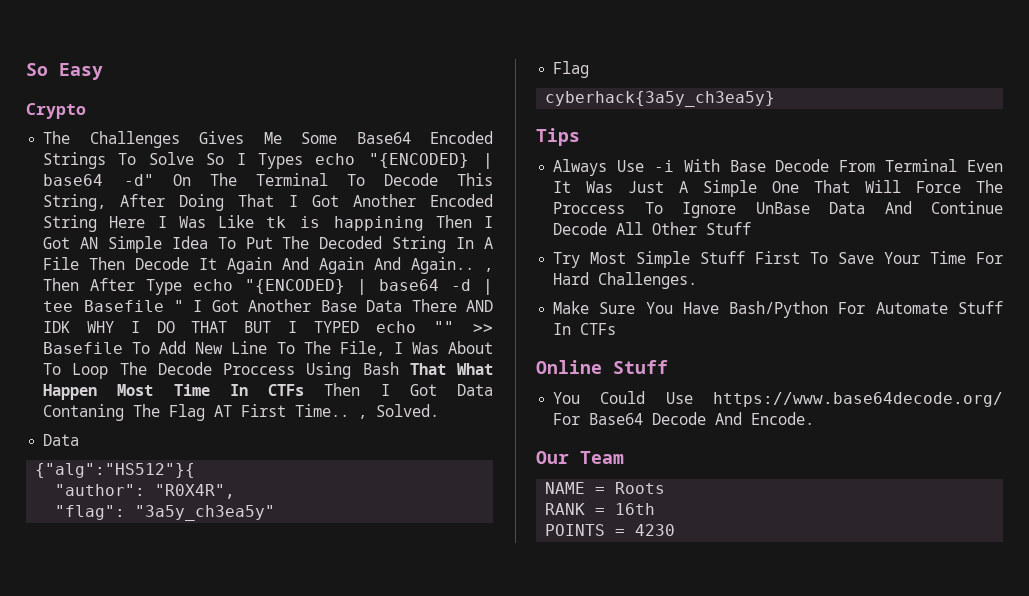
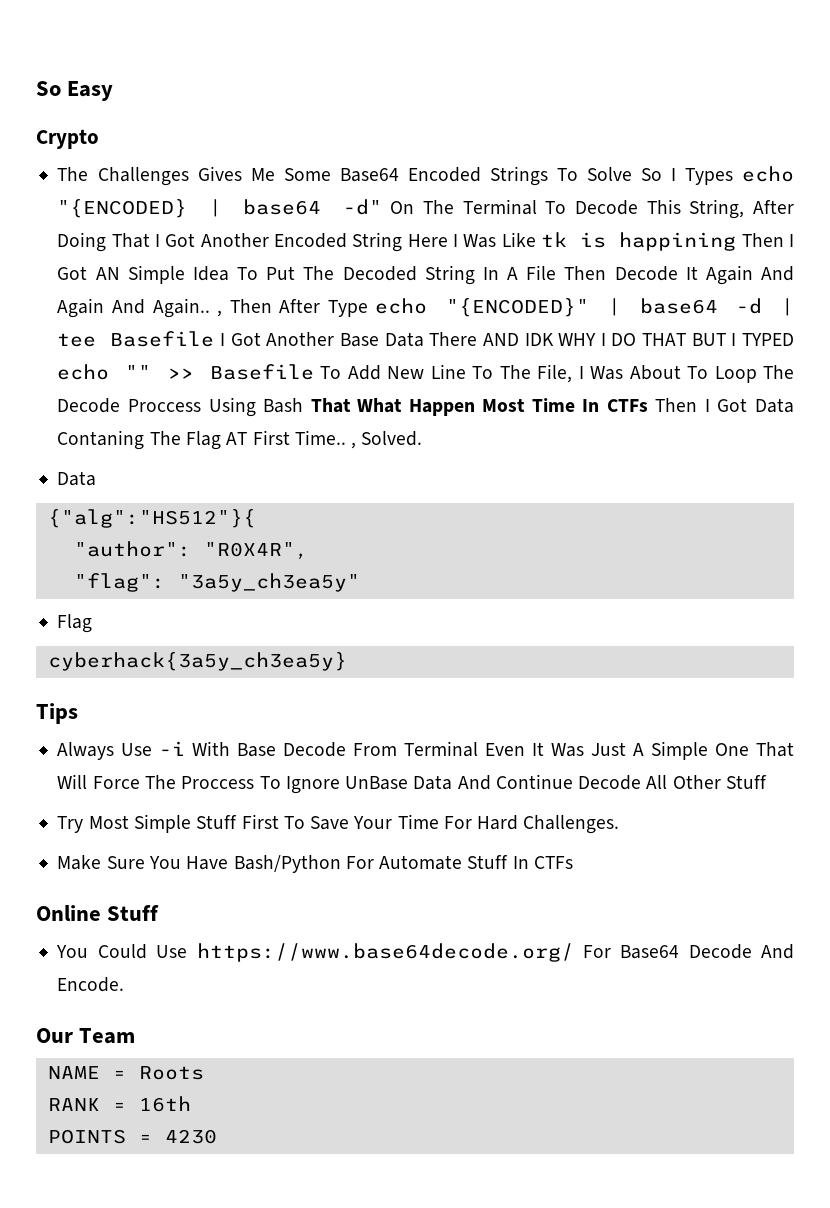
[244,279,345,294] "{ENCODED} -> [446,298,590,317] "{ENCODED}"
[174,300,185,312] " -> (215, 339) none

